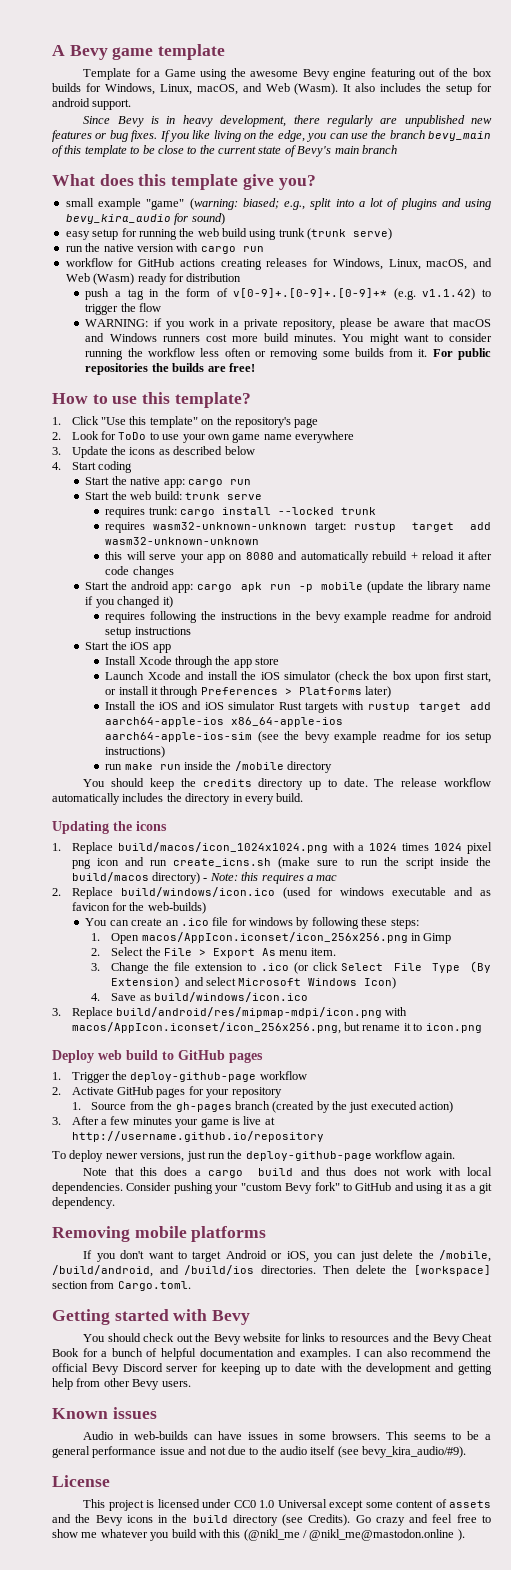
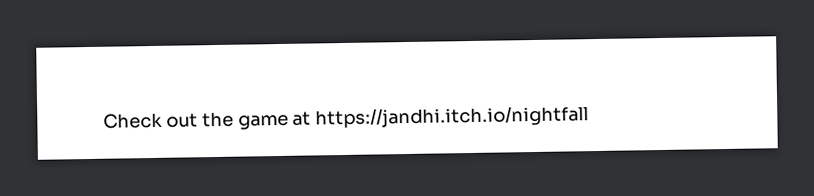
[52,44,226,60] [83,68,493,80] [52,83,492,95] [52,98,132,110] [83,115,492,127] [52,130,491,142] [52,145,397,157] [52,174,316,190] [65,198,491,210] [65,213,225,225] [65,228,393,240] [65,243,264,254] [65,258,493,270] [65,273,242,285] [85,288,491,300] [85,303,162,315] [85,318,492,330] [85,333,493,345] [85,348,491,360] [85,363,255,375] [52,392,251,408] [52,416,319,428] [52,431,355,443] [52,446,255,458] [52,461,133,473] [85,476,251,488] [85,491,262,500] [105,506,376,518] [105,522,491,533] [105,537,260,545] [105,551,493,563] [105,566,174,578] [85,581,491,593] [85,596,173,608] [105,611,492,623] [105,627,191,638] [85,641,171,653] [105,656,280,668] [105,671,491,683] [105,686,392,698] [105,701,491,713] [105,717,344,727] [105,731,492,743] [105,746,166,758] [105,761,333,773] [83,778,491,790] [52,793,304,805] [52,821,167,834] [52,842,492,854] [71,857,492,869] [71,872,338,884] [52,887,491,899] [71,902,206,914] [85,917,419,929] [91,932,452,944] [91,947,336,958] [91,961,492,974] [111,976,397,989] [91,992,308,1002] [52,1007,408,1019] [71,1022,482,1034] [52,1050,263,1063] [52,1071,307,1083] [52,1086,282,1098] [71,1101,454,1113] [52,1116,275,1128] [71,1131,324,1142] [52,1150,456,1162] [83,1167,493,1178] [52,1182,493,1194] [52,1197,115,1209] [52,1226,267,1242] [83,1250,492,1262] [52,1265,491,1277] [52,1280,191,1291] [52,1309,251,1325] [83,1333,492,1345] [52,1348,492,1360] [52,1363,493,1375] [52,1378,191,1390] [52,1407,157,1419] [83,1431,492,1440] [52,1446,467,1458] [52,1475,110,1487] [83,1499,491,1511] [52,1514,491,1526] [52,1529,465,1541] A Bevy game template // Template for a Game using the awesome Bevy engine featuring out of the box builds for Windows, Linux, macOS, and Web (Wasm). It also includes the setup for android support. // Since Bevy is in heavy development, there regularly are unpublished new features or bug fixes. If you like living on the edge, you can use the branch bevy_main of this template to be close to the current state of Bevy's main branch // What does this template give you? // small example "game" (warning: biased; e.g., split into a lot of plugins and using bevy_kira_audio for sound) // easy setup for running the web build using trunk (trunk serve) // run the native version with cargo run // workflow for GitHub actions creating releases for Windows, Linux, macOS, and Web (Wasm) ready for distribution // push a tag in the form of v[0-9]+.[0-9]+.[0-9]+* (e.g. v1.1.42) to trigger the flow // WARNING: if you work in a private repository, please be aware that macOS and Windows runners cost more build minutes. You might want to consider running the workflow less often or removing some builds from it. For public repositories the builds are free! // How to use this template? // 1. Click "Use this template" on the repository's page // 2. Look for ToDo to use your own game name everywhere // 3. Update the icons as described below // 4. Start coding // Start the native app: cargo run // Start the web build: trunk serve // requires trunk: cargo install --locked trunk // requires wasm32-unknown-unknown target: rustup target add wasm32-unknown-unknown // this will serve your app on 8080 and automatically rebuild + reload it after code changes // Start the android app: cargo apk run -p mobile (update the library name if you changed it) // requires following the instructions in the bevy example readme for android setup instructions // Start the iOS app // Install Xcode through the app store // Launch Xcode and install the iOS simulator (check the box upon first start, or install it through Preferences > Platforms later) // Install the iOS and iOS simulator Rust targets with rustup target add aarch64-apple-ios x86_64-apple-ios aarch64-apple-ios-sim (see the bevy example readme for ios setup instructions) // run make run inside the /mobile directory // You should keep the credits directory up to date. The release workflow automatically includes the directory in every build. // Updating the icons // 1. Replace build/macos/icon_1024x1024.png with a 1024 times 1024 pixel png icon and run create_icns.sh (make sure to run the script inside the build/macos directory) - Note: this requires a mac // 2. Replace build/windows/icon.ico (used for windows executable and as favicon for the web-builds) // You can create an .ico file for windows by following these steps: // 1. Open macos/AppIcon.iconset/icon_256x256.png in Gimp // 2. Select the File > Export As menu item. // 3. Change the file extension to .ico (or click Select File Type (By Extension) and select Microsoft Windows Icon) // 4. Save as build/windows/icon.ico // 3. Replace build/android/res/mipmap-mdpi/icon.png with macos/AppIcon.iconset/icon_256x256.png, but rename it to icon.png // Deploy web build to GitHub pages // 1. Trigger the deploy-github-page workflow // 2. Activate GitHub pages for your repository // 1. Source from the gh-pages branch (created by the just executed action) // 3. After a few minutes your game is live at http://username.github.io/repository // To deploy newer versions, just run the deploy-github-page workflow again. // Note that this does a cargo build and thus does not work with local dependencies. Consider pushing your "custom Bevy fork" to GitHub and using it as a git dependency. // Removing mobile platforms // If you don't want to target Android or iOS, you can just delete the /mobile, /build/android, and /build/ios directories. Then delete the [workspace] section from Cargo.toml. // Getting started with Bevy // You should check out the Bevy website for links to resources and the Bevy Cheat Book for a bunch of helpful documentation and examples. I can also recommend the official Bevy Discord server for keeping up to date with the development and getting help from other Bevy users. // Known issues // Audio in web-builds can have issues in some browsers. This seems to be a general performance issue and not due to the audio itself (see bevy_kira_audio/#9). // License // This project is licensed under CC0 1.0 Universal except some content of assets and the Bevy icons in the build directory (see Credits). Go crazy and feel free to show me whatever you build with this (@nikl_me / @nikl_me@mastodon.online ). -> [103,105,590,130] Check out the game at https://jandhi.itch.io/nightfall

